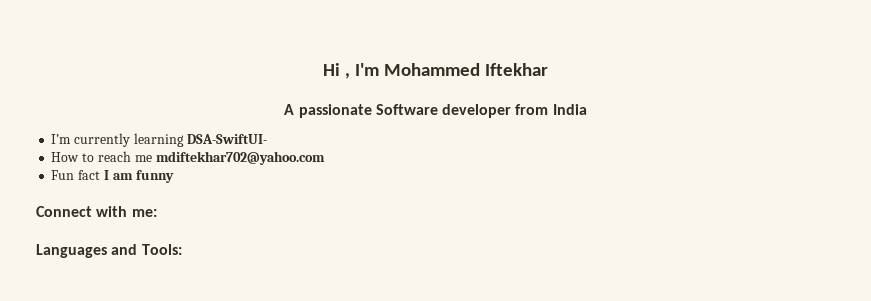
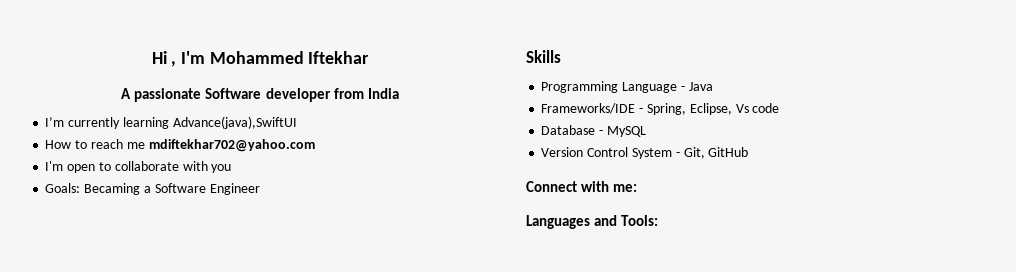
[186,134,267,144] DSA-SwiftUI- -> [172,116,297,129] Advance(java),SwiftUI
[51,170,174,183] Fun fact I am funny -> [45,161,232,173] [45,183,260,195] [526,50,561,63] [541,81,713,93] [541,103,780,115] [541,125,646,137] [541,147,749,159] I'm open to collaborate with you // Goals: Becaming a Software Engineer // Skills // Programming Language - Java // Frameworks/IDE - Spring, Eclipse, Vs code // Database - MySQL // Version Control System - Git, GitHub

